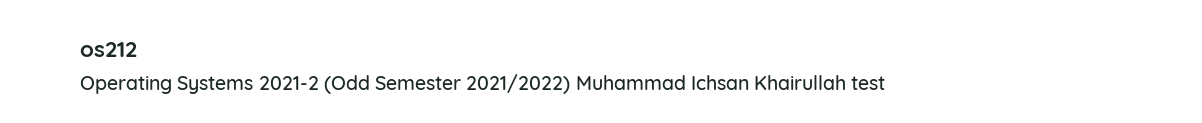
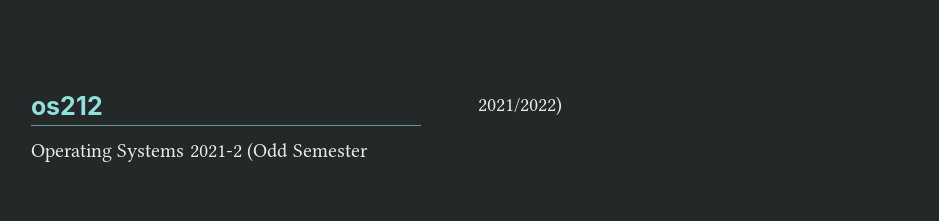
[575,75,886,90] Muhammad Ichsan Khairullah test -> (562, 106) none

